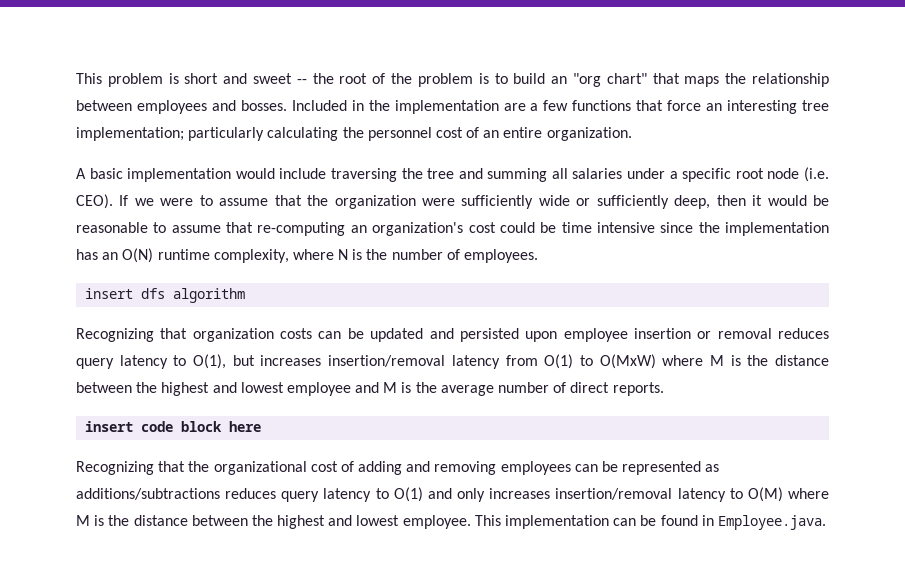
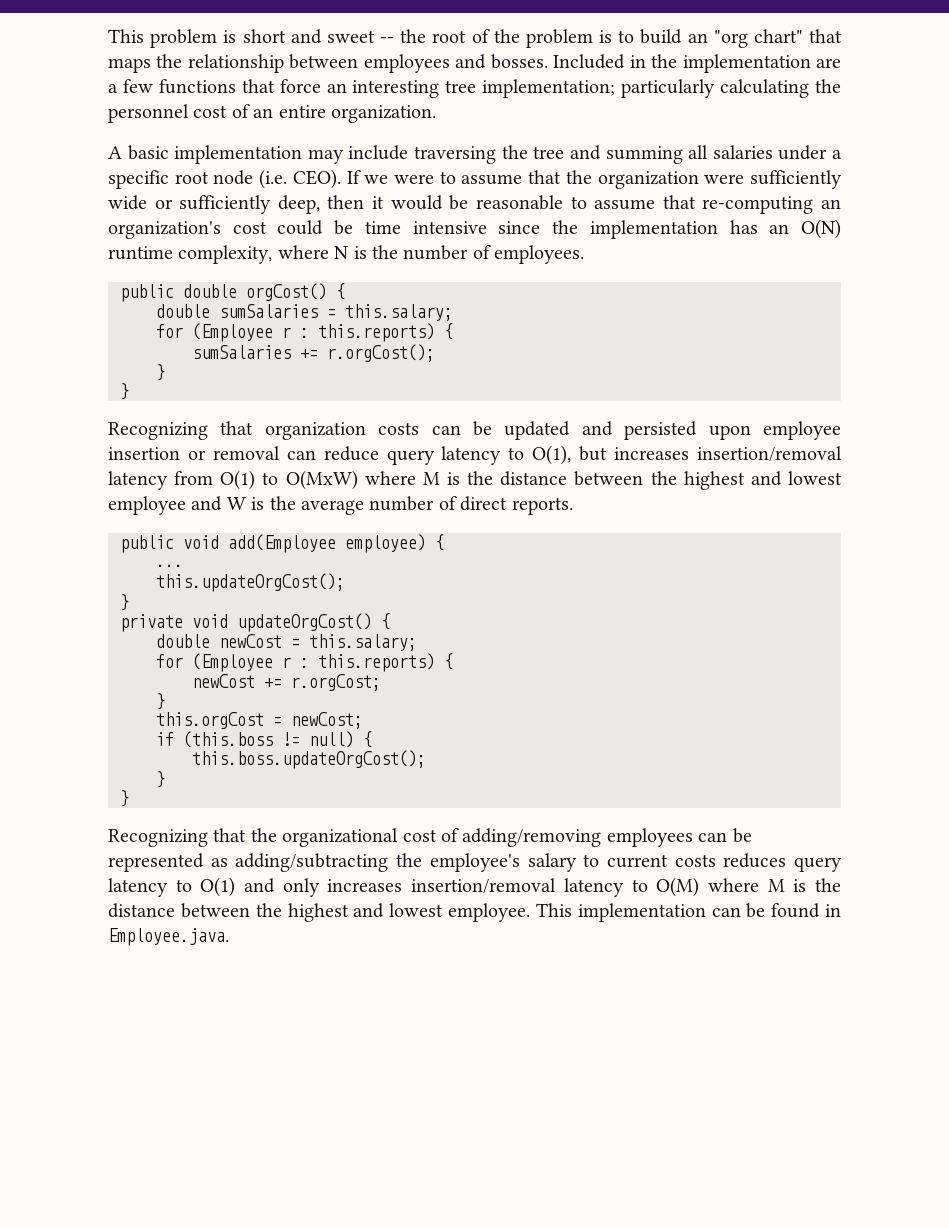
[235,168,275,179] would -> [307,149,344,164] may
[85,288,246,303] insert dfs algorithm -> [120,283,345,302] [156,304,453,321] [156,323,453,342] [192,344,435,362] [156,364,165,381] [120,383,129,400] public double orgCost() { // double sumSalaries = this.salary; // for (Employee r : this.reports) { // sumSalaries += r.orgCost(); // } // }
[778,328,829,339] reduces -> [286,446,379,461] can reduce
[383,382,398,393] M -> [226,497,246,510] W
[85,421,262,432] insert code block here -> [120,534,444,553] [156,564,183,567] [156,573,345,592] [120,594,129,611] [120,613,390,632] [156,634,417,651] [156,653,453,672] [192,674,381,691] [156,693,165,710] [156,712,363,729] [156,731,372,748] [192,750,426,769] [156,771,165,788] [120,790,129,807] public void add(Employee employee) { // ... // this.updateOrgCost(); // } // private void updateOrgCost() { // double newCost = this.salary; // for (Employee r : this.reports) { // newCost += r.orgCost; // } // this.orgCost = newCost; // if (this.boss != null) { // this.boss.updateOrgCost(); // } // }
[358,461,497,475] adding and removing -> [462,828,602,847] adding/removing
[76,488,220,500] additions/subtractions -> [235,853,716,872] adding/subtracting the employee's salary to current costs

